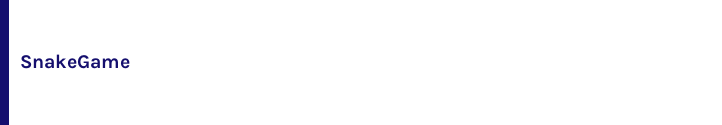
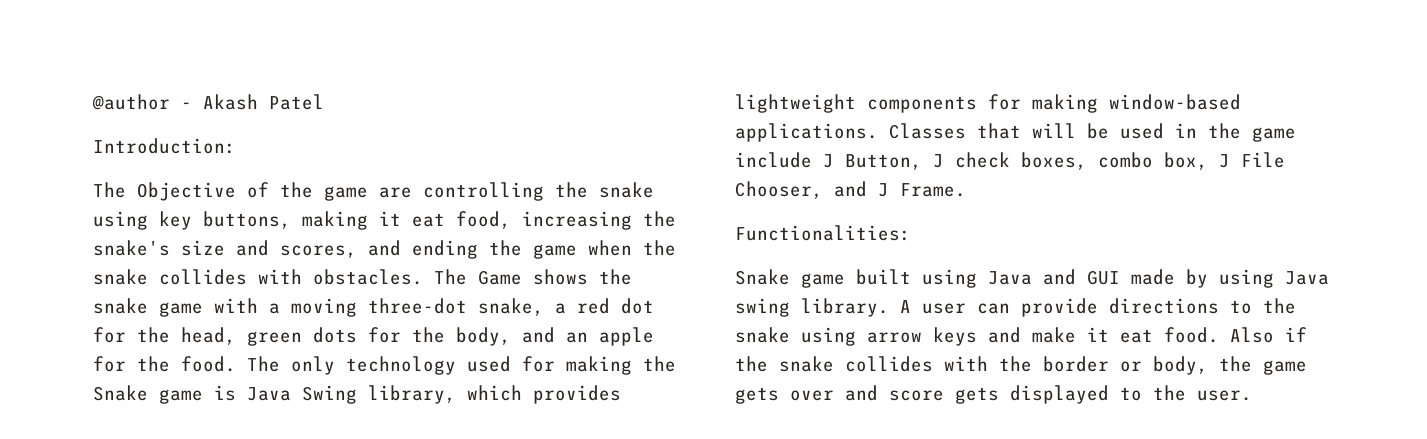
[20,54,130,69] SnakeGame -> [92,94,324,110] [93,138,236,154] [93,182,654,201] [93,211,676,230] [93,240,676,259] [93,269,632,285] [93,298,654,317] [93,327,654,346] [93,356,676,375] [93,385,621,404] [735,94,1241,113] [735,123,1296,142] [735,152,1285,170] [735,181,966,199] [735,225,911,241] [735,269,1329,288] [735,298,1296,317] [735,327,1307,346] [735,356,1307,375] [735,385,1252,404] @author - Akash Patel // Introduction: // The Objective of the game are controlling the snake using key buttons, making it eat food, increasing the snake's size and scores, and ending the game when the snake collides with obstacles. The Game shows the snake game with a moving three-dot snake, a red dot for the head, green dots for the body, and an apple for the food. The only technology used for making the Snake game is Java Swing library, which provides lightweight components for making window-based applications. Classes that will be used in the game include J Button, J check boxes, combo box, J File Chooser, and J Frame. // Functionalities: // Snake game built using Java and GUI made by using Java swing library. A user can provide directions to the snake using arrow keys and make it eat food. Also if the snake collides with the border or body, the game gets over and score gets displayed to the user.

